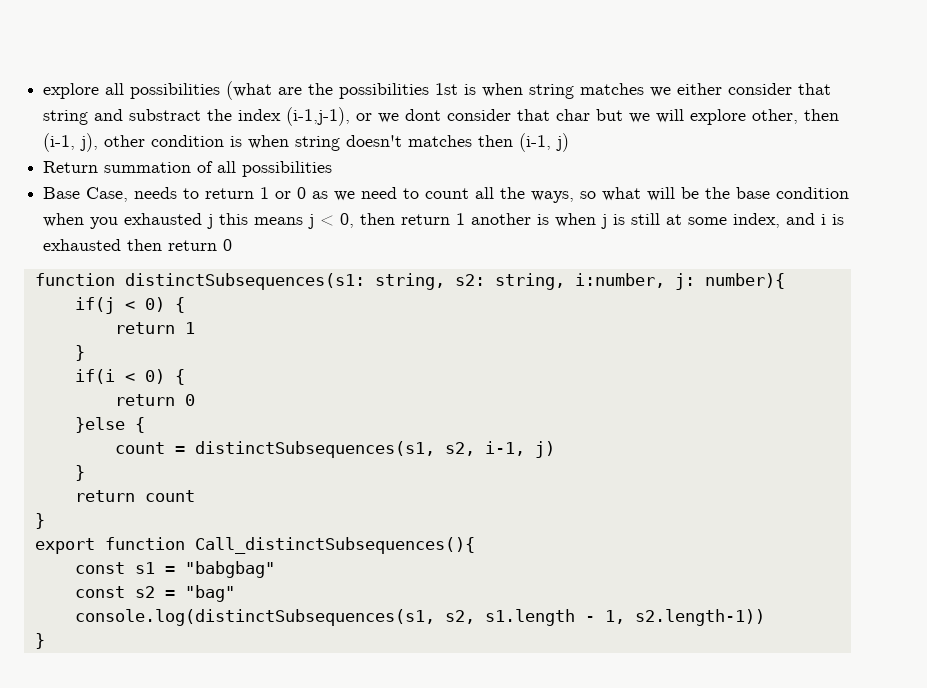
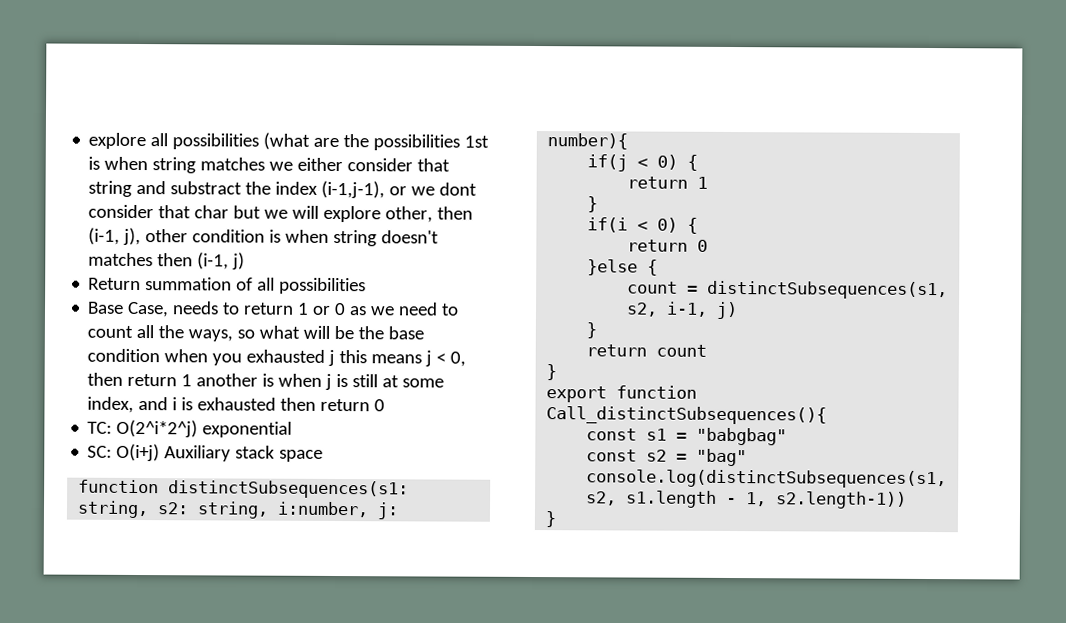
(233, 245) none -> [87,419,293,438] [87,443,324,462] // TC: O(2^i*2^j) exponential // SC: O(i+j) Auxiliary stack space

